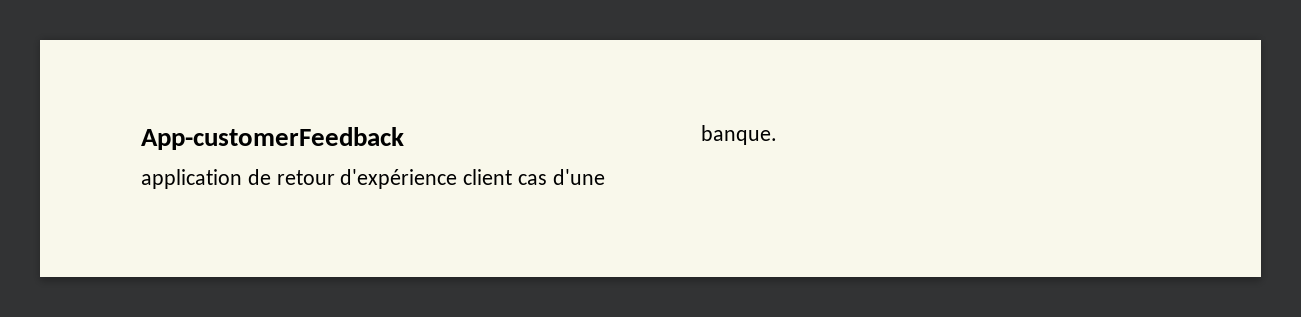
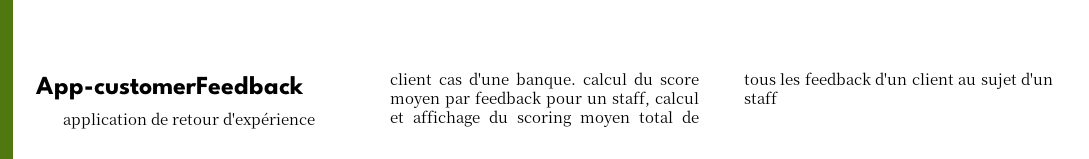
(777, 135) none -> [583,72,699,85] [390,91,699,108] [390,110,699,127] [744,72,1053,89] [744,91,778,104] calcul du score moyen par feedback pour un staff, calcul et affichage du scoring moyen total de tous les feedback d'un client au sujet d'un staff

